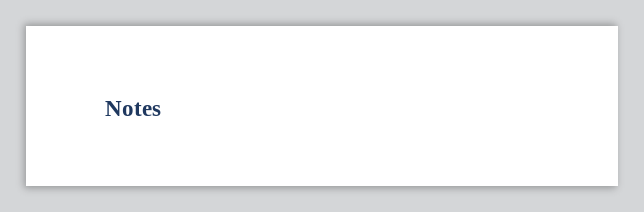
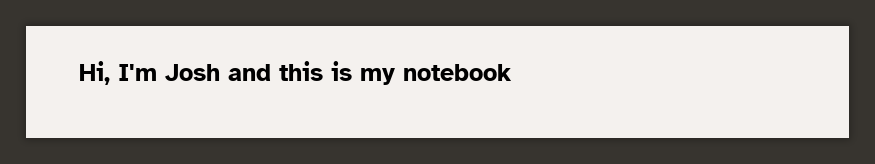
[105,101,161,116] Notes -> [79,61,512,85] Hi, I'm Josh and this is my notebook

